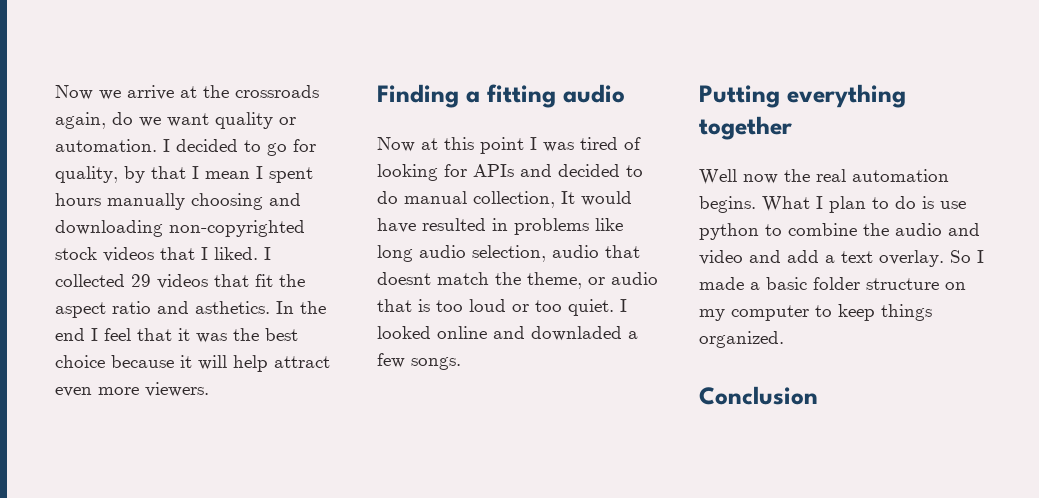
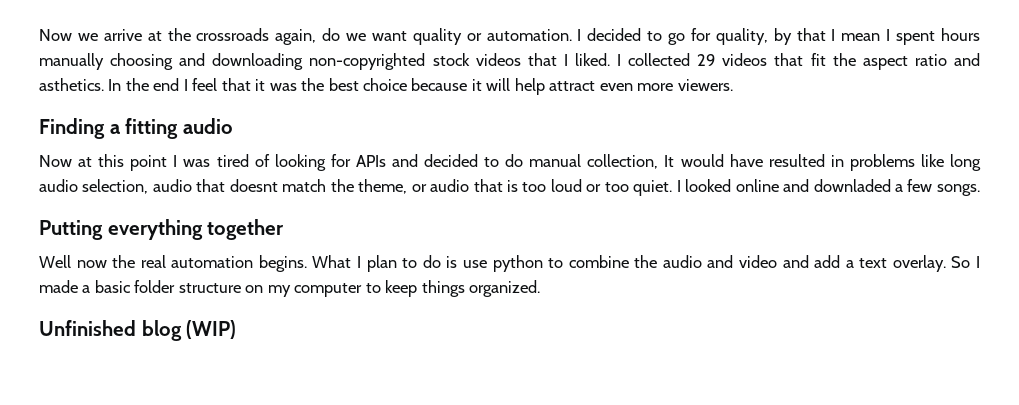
[699,386,818,405] Conclusion -> [39,320,237,341] Unfinished blog (WIP)

